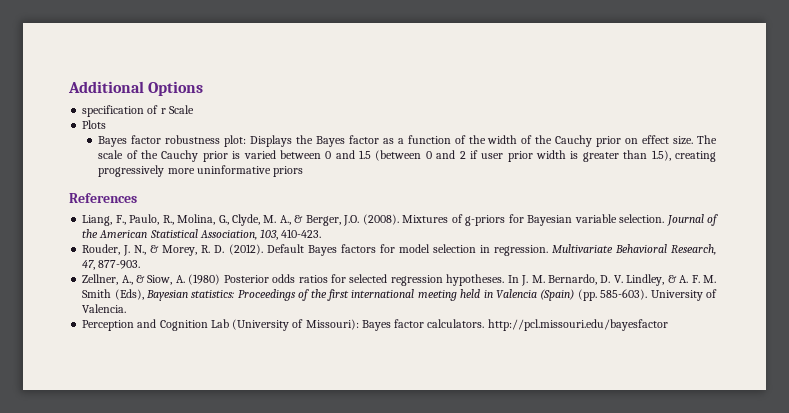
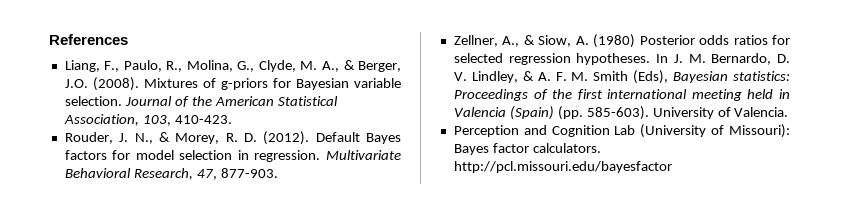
[68,81,204,96] [82,105,194,117] [82,120,107,129] [98,135,717,147] [98,150,717,162] [98,165,303,177] Additional Options // specification of r Scale // Plots // Bayes factor robustness plot: Displays the Bayes factor as a function of the width of the Cauchy prior on effect size. The scale of the Cauchy prior is varied between 0 and 1.5 (between 0 and 2 if user prior width is greater than 1.5), creating progressively more uninformative priors // -> (49, 39) none

